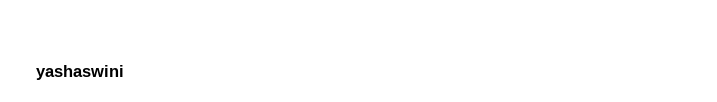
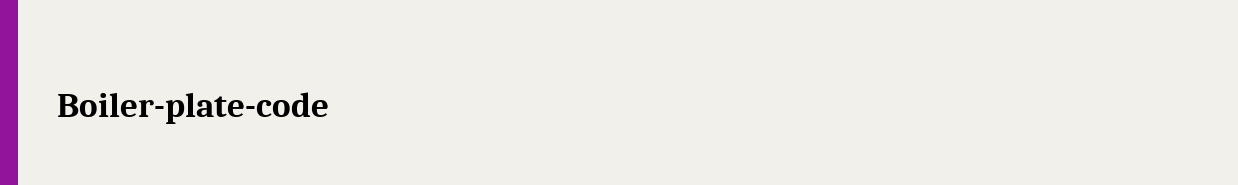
[36,65,124,80] yashaswini -> [57,92,329,124] Boiler-plate-code

